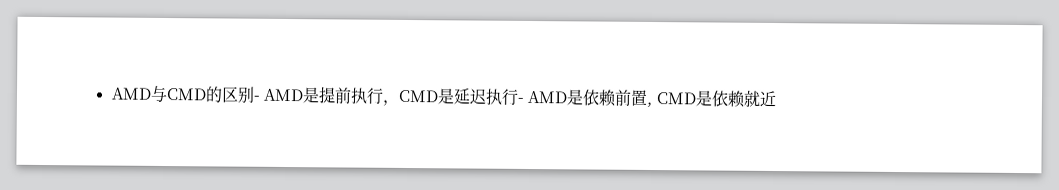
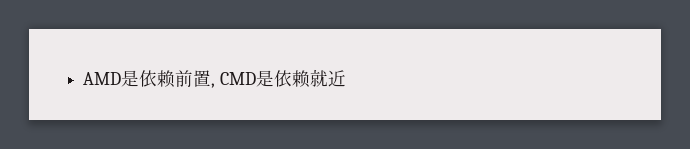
[110,85,569,106] AMD与CMD的区别- AMD是提前执行，CMD是延迟执行- AMD -> [83,72,122,85] AMD

